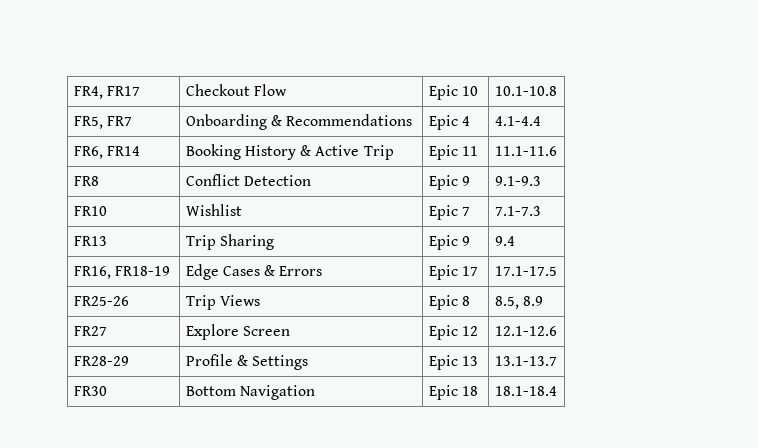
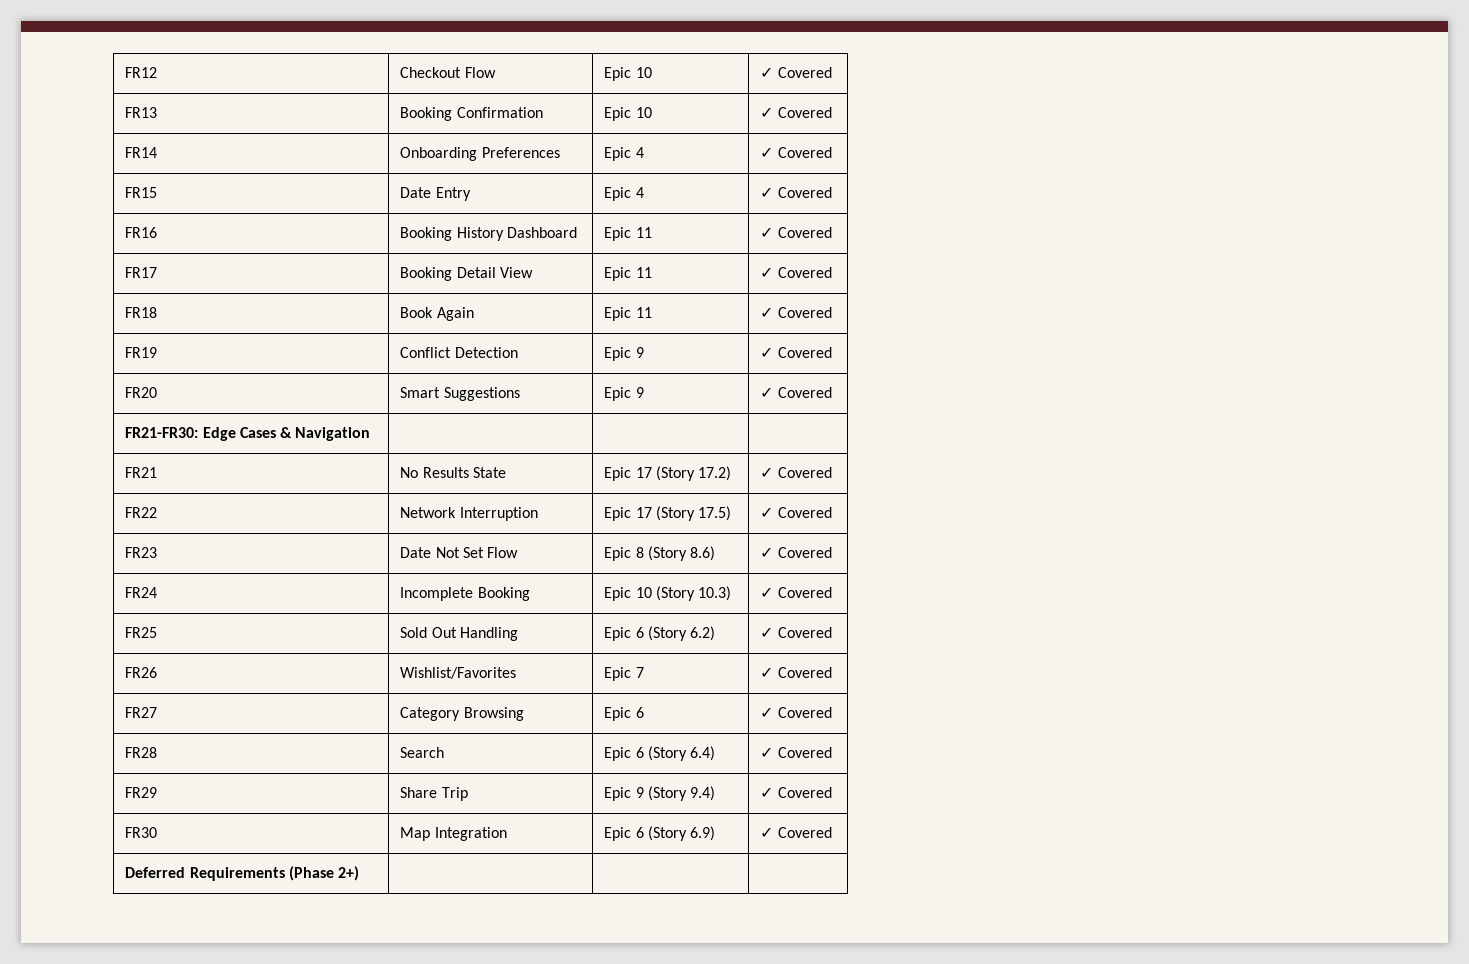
[73,86,141,99] FR4, FR17 -> [125,67,158,78] FR12
[494,86,557,96] [73,116,133,129] 10.1-10.8 // FR5, FR7 -> [760,67,832,78] [125,107,158,118] [400,107,543,121] [604,107,652,121] [760,107,832,118] [125,147,158,158] ✓ Covered // FR13 | Booking Confirmation | Epic 10 | ✓ Covered // FR14
[271,114,413,126] [428,115,471,130] [494,116,541,126] [73,146,141,159] & Recommendations | Epic 4 | 4.1-4.4 // FR6, FR14 -> [481,147,560,158] [604,147,644,161] [760,147,832,158] [125,187,158,198] [400,187,471,201] [604,187,644,201] [760,187,832,198] [125,227,158,238] Preferences | Epic 4 | ✓ Covered // FR15 | Date Entry | Epic 4 | ✓ Covered // FR16
[300,145,394,160] [428,145,479,160] [494,146,557,156] [73,176,99,186] [185,174,312,186] [428,175,471,190] [494,176,541,186] [73,206,107,216] [185,204,242,216] [428,205,471,220] [494,206,541,216] [73,236,107,246] [185,234,275,250] [428,235,471,250] [494,236,515,246] [73,266,171,279] [185,264,323,280] [428,265,479,280] [494,266,557,276] [73,296,129,306] [185,295,261,310] [428,295,471,310] [494,296,544,309] [73,326,107,336] [185,324,291,340] [428,325,479,340] [494,326,557,336] [73,356,129,366] [185,354,309,370] [428,355,479,370] [494,356,557,366] & Active Trip | Epic 11 | 11.1-11.6 // FR8 | Conflict Detection | Epic 9 | 9.1-9.3 // FR10 | Wishlist | Epic 7 | 7.1-7.3 // FR13 | Trip Sharing | Epic 9 | 9.4 // FR16, FR18-19 | Edge Cases & Errors | Epic 17 | 17.1-17.5 // FR25-26 | Trip Views | Epic 8 | 8.5, 8.9 // FR27 | Explore Screen | Epic 12 | 12.1-12.6 // FR28-29 | Profile & Settings | Epic 13 | 13.1-13.7 -> [506,227,577,238] [604,227,652,241] [760,227,832,238] [125,267,158,278] [400,267,533,281] [604,267,652,281] [760,267,832,278] [125,307,158,318] [400,307,474,321] [604,307,652,321] [760,307,832,318] [125,347,158,358] [400,347,518,358] [604,347,644,361] [760,347,832,358] [125,387,158,398] [400,387,520,401] [604,387,644,401] [760,387,832,398] [125,427,371,441] [125,467,158,478] [400,467,506,478] [604,466,731,481] [760,467,832,478] [125,507,158,518] [400,507,538,521] [604,506,731,521] [760,507,832,518] [125,547,158,558] [400,547,518,558] [604,546,715,561] [760,547,832,558] [125,587,158,598] [400,587,530,601] [604,586,731,601] [760,587,832,598] [125,627,158,638] [400,627,518,641] [604,626,715,641] [760,627,832,638] [125,667,158,678] [400,667,517,679] [604,667,644,681] [760,667,832,678] [125,707,158,718] [400,707,524,721] [604,707,644,721] [760,707,832,718] [125,747,158,758] [400,747,445,758] [604,746,715,761] [760,747,832,758] [125,787,158,798] [400,787,468,801] [604,786,715,801] [760,787,832,798] Dashboard | Epic 11 | ✓ Covered // FR17 | Booking Detail View | Epic 11 | ✓ Covered // FR18 | Book Again | Epic 11 | ✓ Covered // FR19 | Conflict Detection | Epic 9 | ✓ Covered // FR20 | Smart Suggestions | Epic 9 | ✓ Covered // FR21-FR30: Edge Cases & Navigation | | | // FR21 | No Results State | Epic 17 (Story 17.2) | ✓ Covered // FR22 | Network Interruption | Epic 17 (Story 17.5) | ✓ Covered // FR23 | Date Not Set Flow | Epic 8 (Story 8.6) | ✓ Covered // FR24 | Incomplete Booking | Epic 10 (Story 10.3) | ✓ Covered // FR25 | Sold Out Handling | Epic 6 (Story 6.2) | ✓ Covered // FR26 | Wishlist/Favorites | Epic 7 | ✓ Covered // FR27 | Category Browsing | Epic 6 | ✓ Covered // FR28 | Search | Epic 6 (Story 6.4) | ✓ Covered // FR29 | Share Trip | Epic 9 (Story 9.4) | ✓ Covered
[185,385,316,400] [428,385,479,400] [494,386,557,396] Bottom Navigation | Epic 18 | 18.1-18.4 -> [400,827,507,841] [604,826,715,841] [760,827,832,838] [125,866,359,881] Map Integration | Epic 6 (Story 6.9) | ✓ Covered // Deferred Requirements (Phase 2+) | | |

